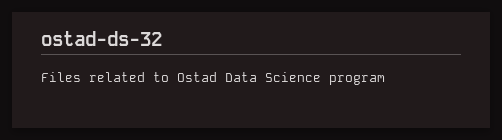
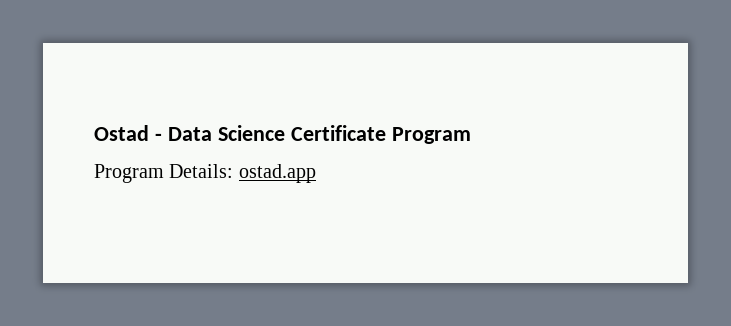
[41,31,162,46] [41,72,385,85] ostad-ds-32 // Files related to Ostad Data Science program -> [94,125,471,144] [94,164,316,183] Ostad - Data Science Certificate Program // Program Details: ostad.app

